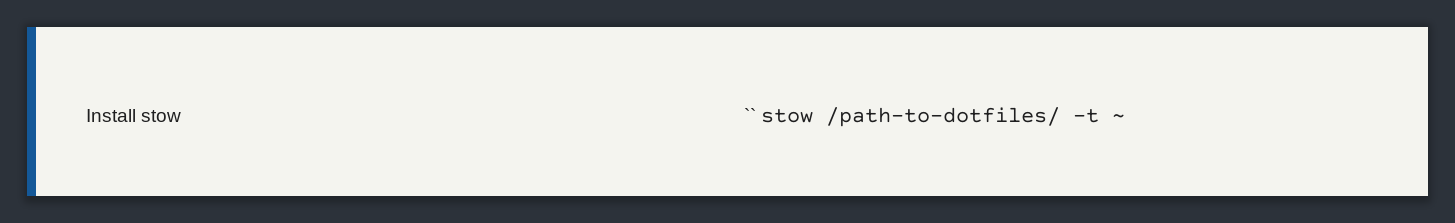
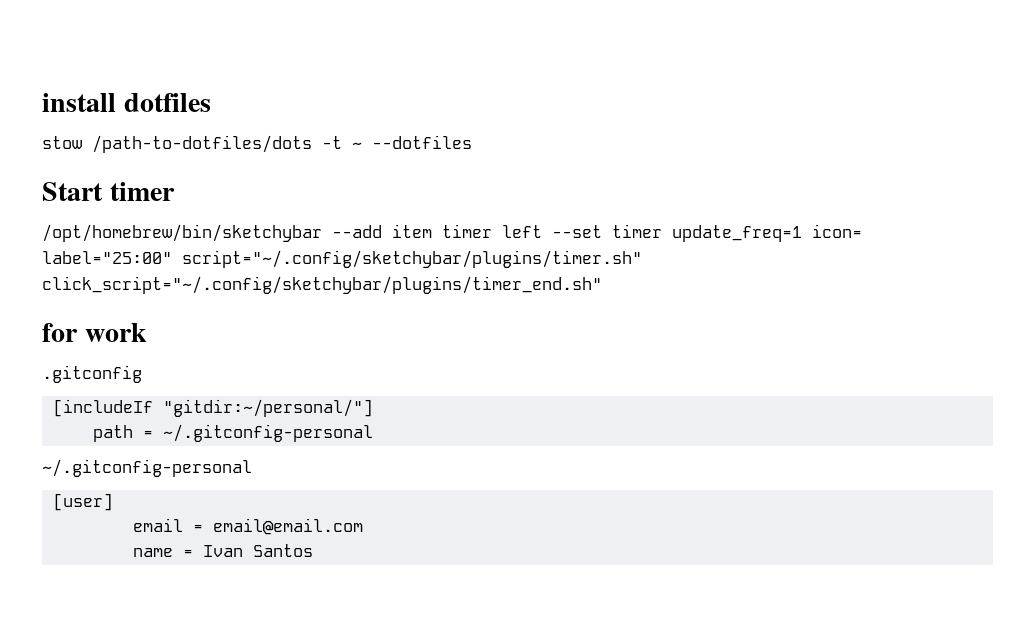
[86,109,182,122] [744,107,1126,127] Install stow // `` stow /path-to-dotfiles/ -t ~ -> [42,93,211,112] [42,135,472,153] [42,182,175,201] [42,224,862,242] [42,250,642,268] [42,276,602,294] [42,323,147,342] [42,365,142,383] [52,399,373,417] [92,424,373,442] [42,459,252,477] [52,493,113,511] [132,518,363,535] [132,544,313,557] install dotfiles // stow /path-to-dotfiles/dots -t ~ --dotfiles // Start timer // /opt/homebrew/bin/sketchybar --add item timer left --set timer update_freq=1 icon= label="25:00" script="~/.config/sketchybar/plugins/timer.sh" click_script="~/.config/sketchybar/plugins/timer_end.sh" // for work // .gitconfig // [includeIf "gitdir:~/personal/"] // path = ~/.gitconfig-personal // ~/.gitconfig-personal // [user] // email = email@email.com // name = Ivan Santos

